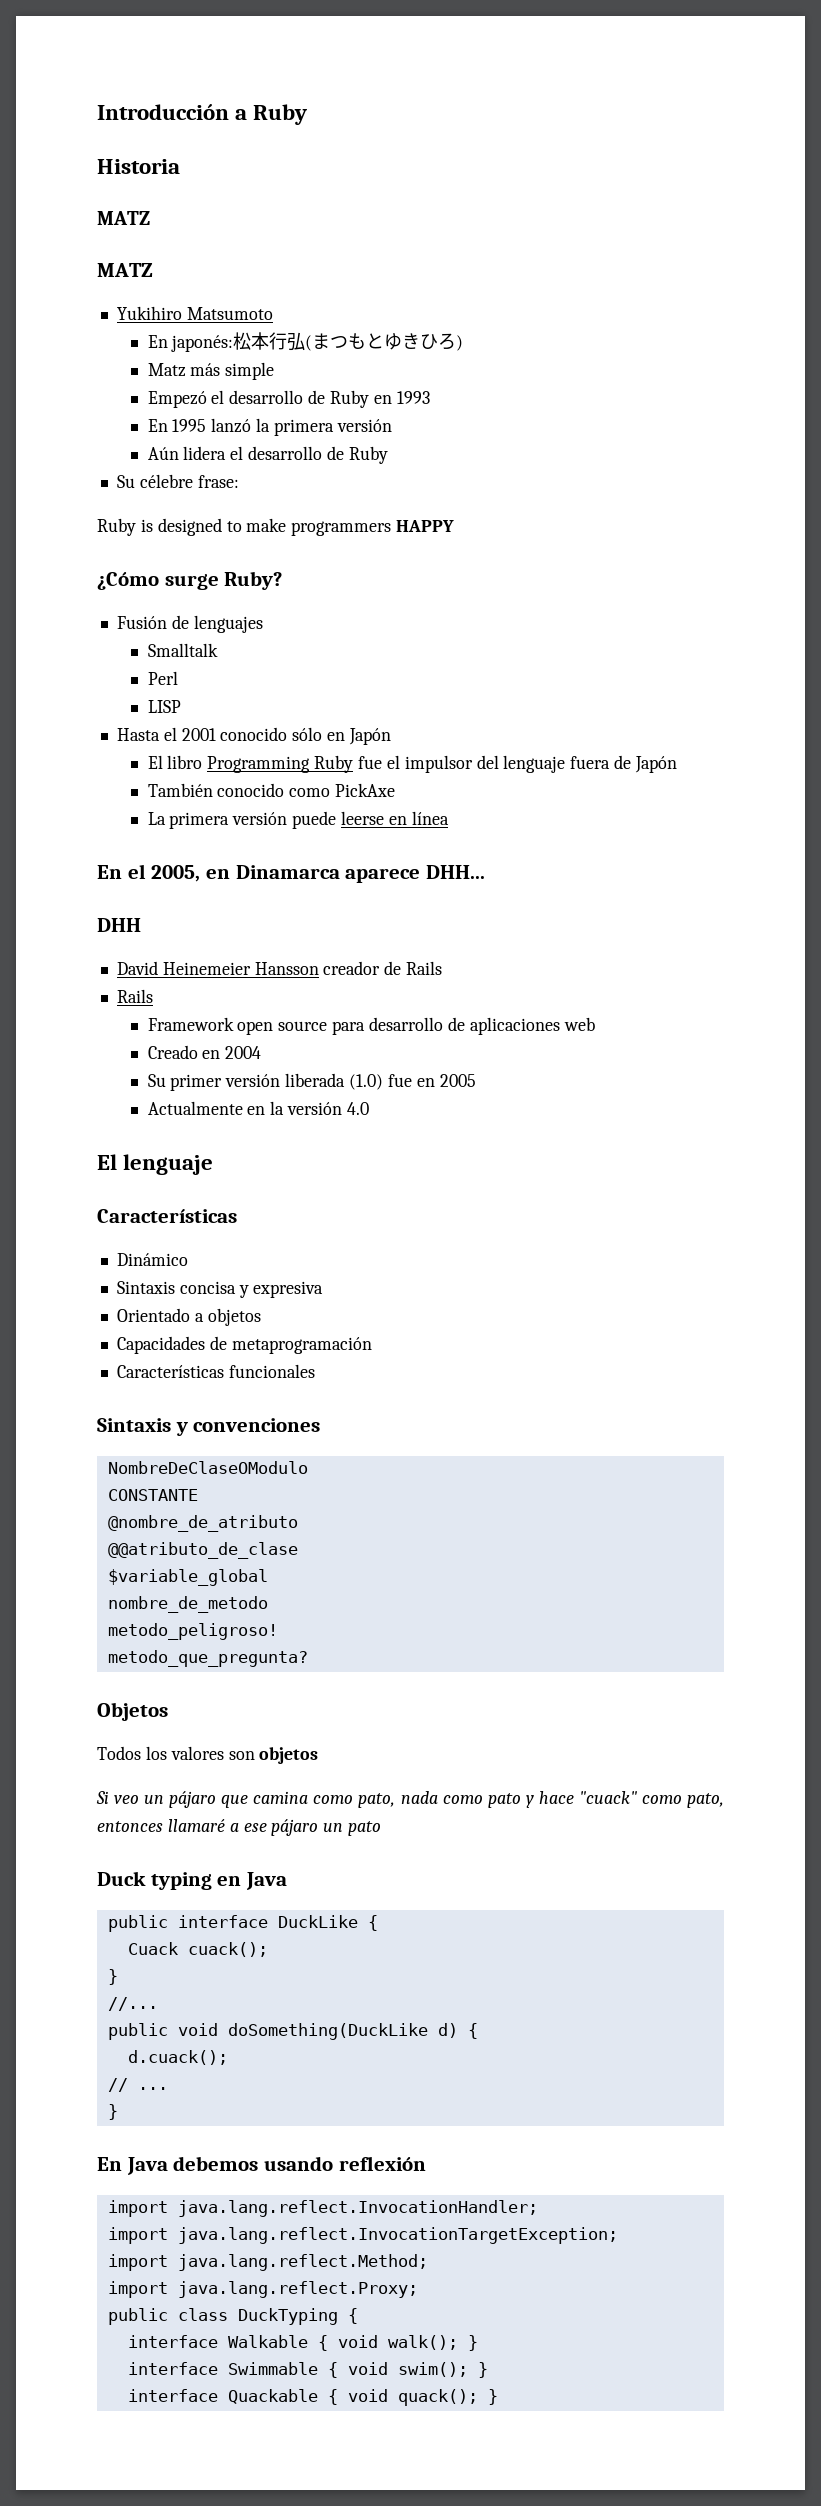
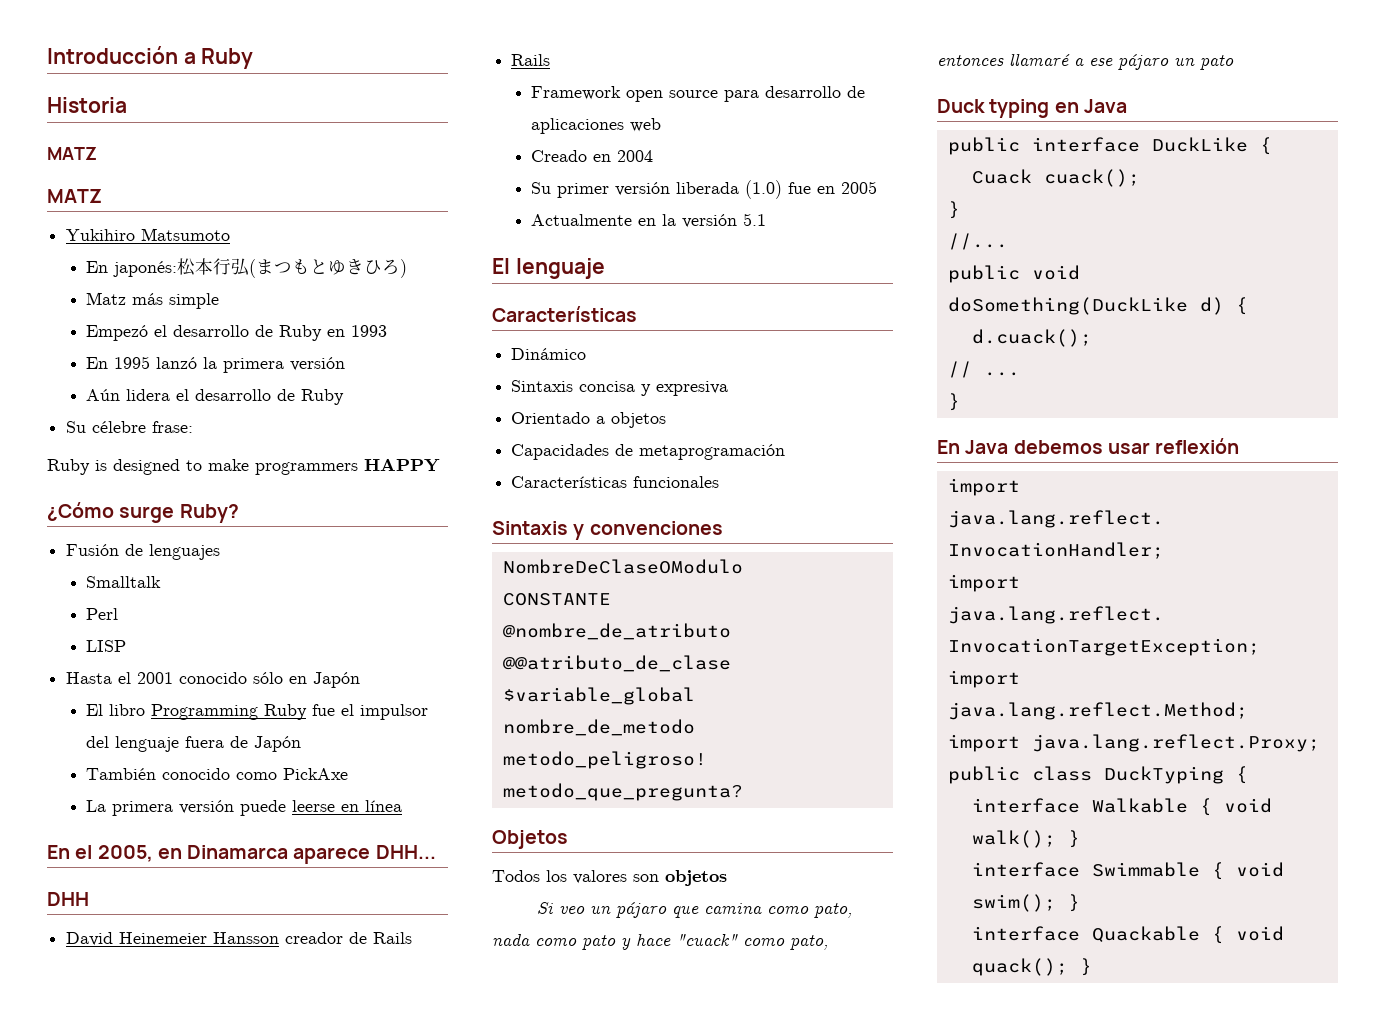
[346,1102,369,1115] 4.0 -> [743,213,767,226] 5.1
[264,2156,334,2171] usando -> [1107,442,1150,454] usar

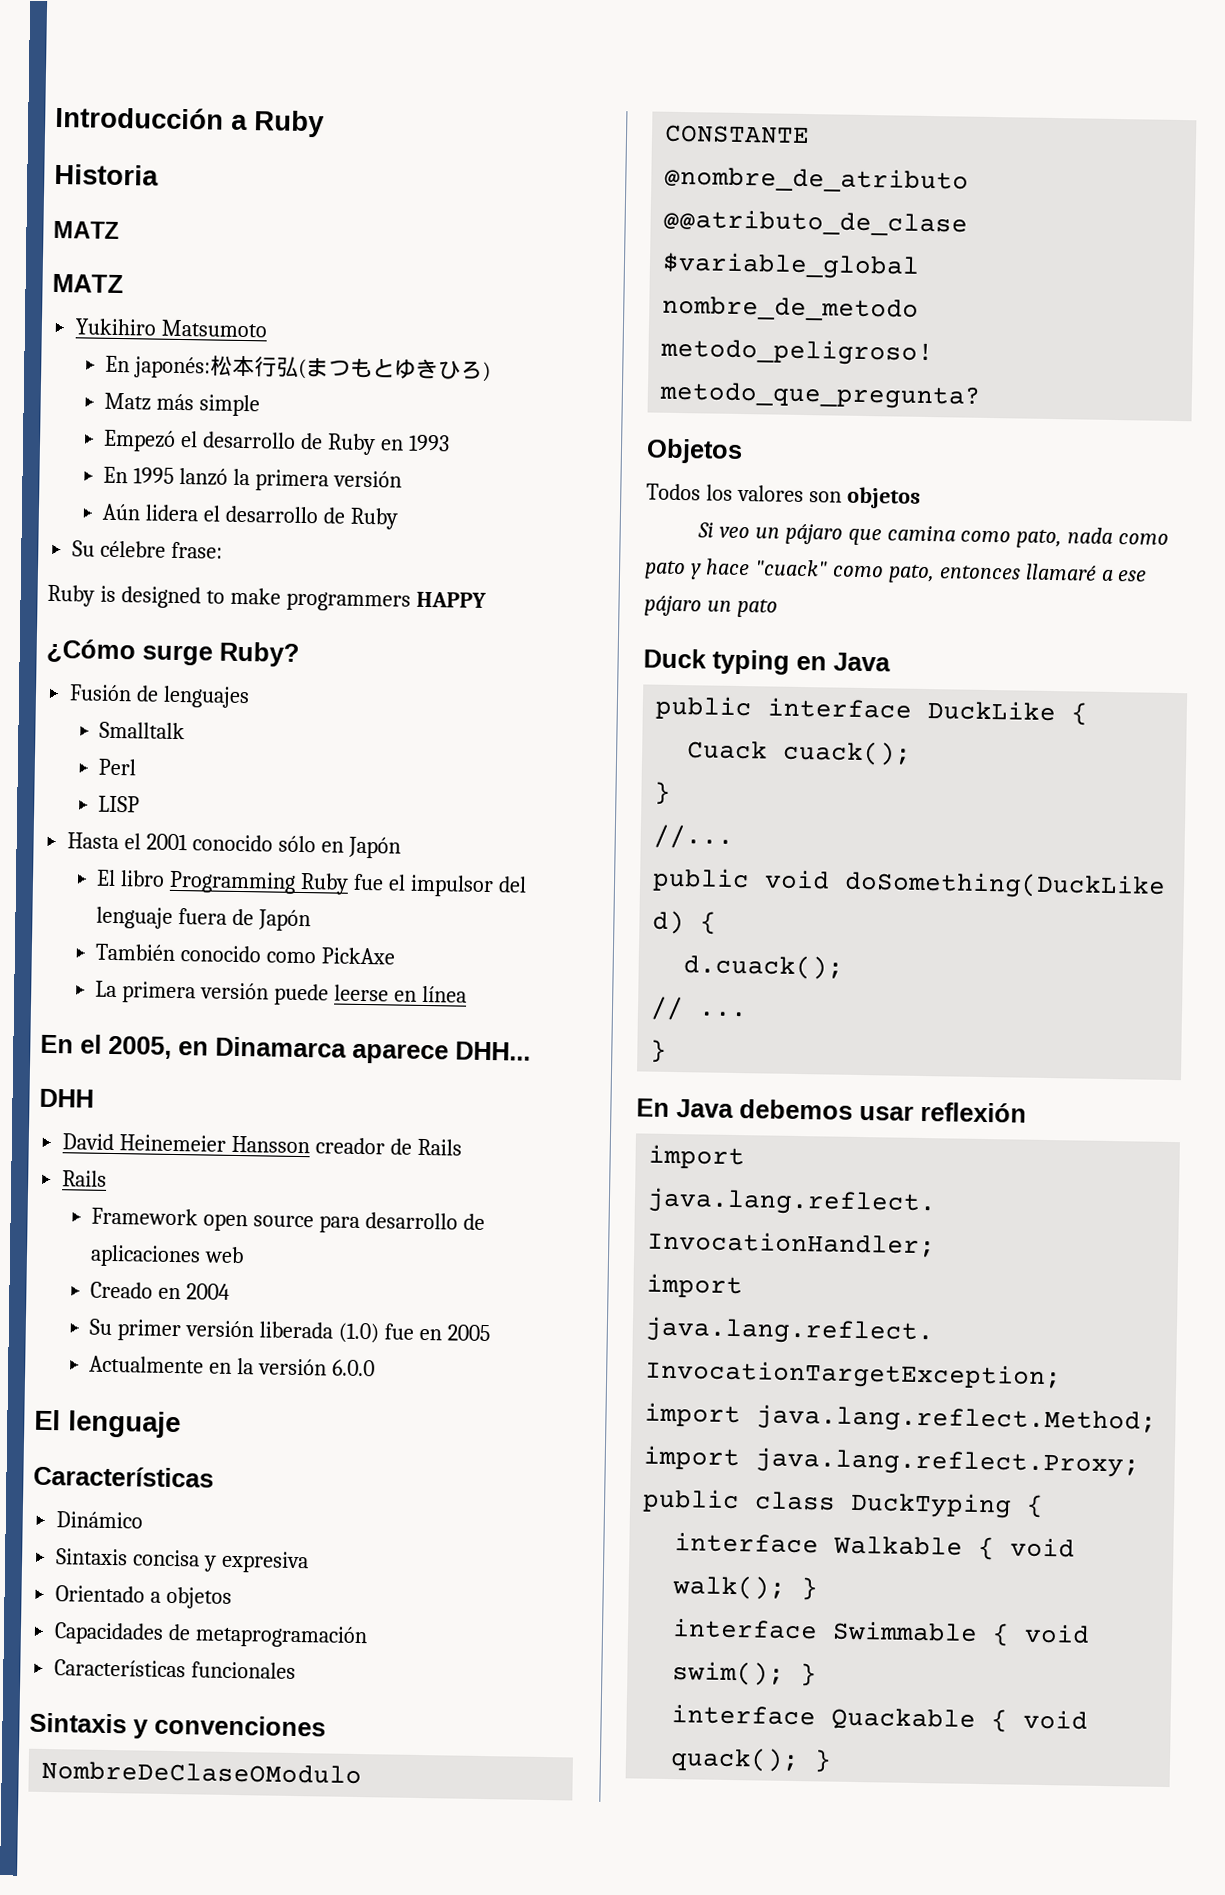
[743,213,767,226] 5.1 -> [332,1359,376,1377] 6.0.0

